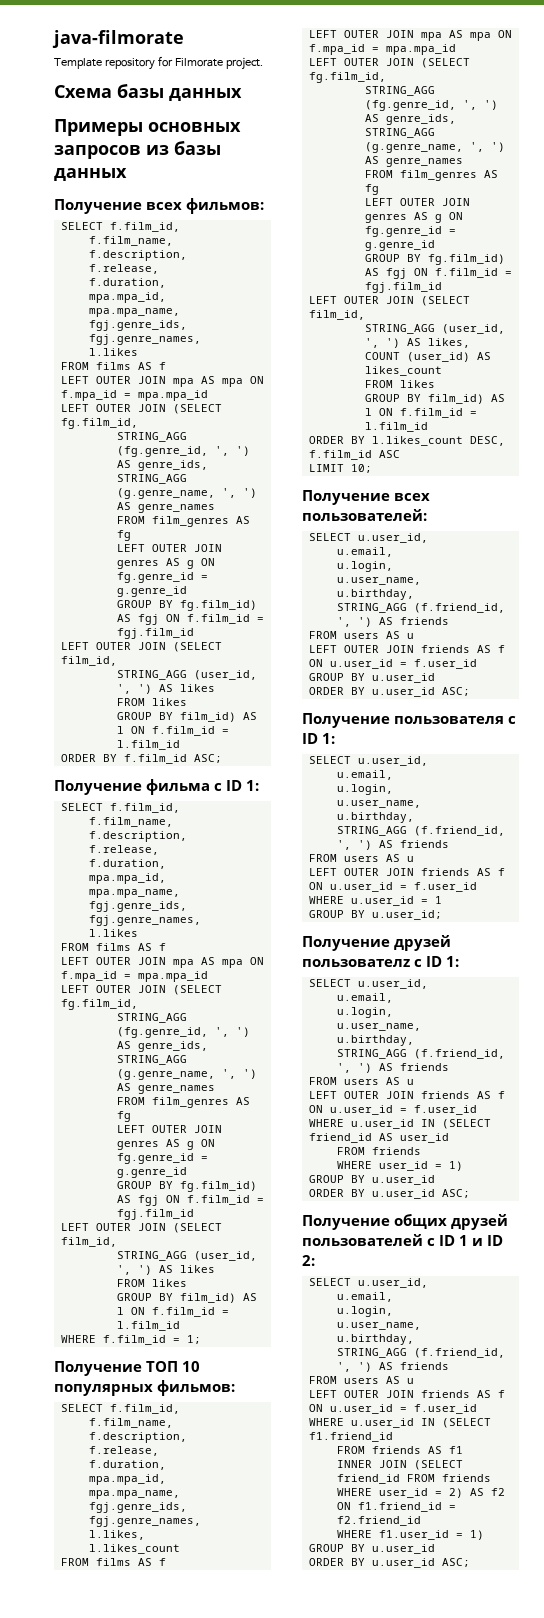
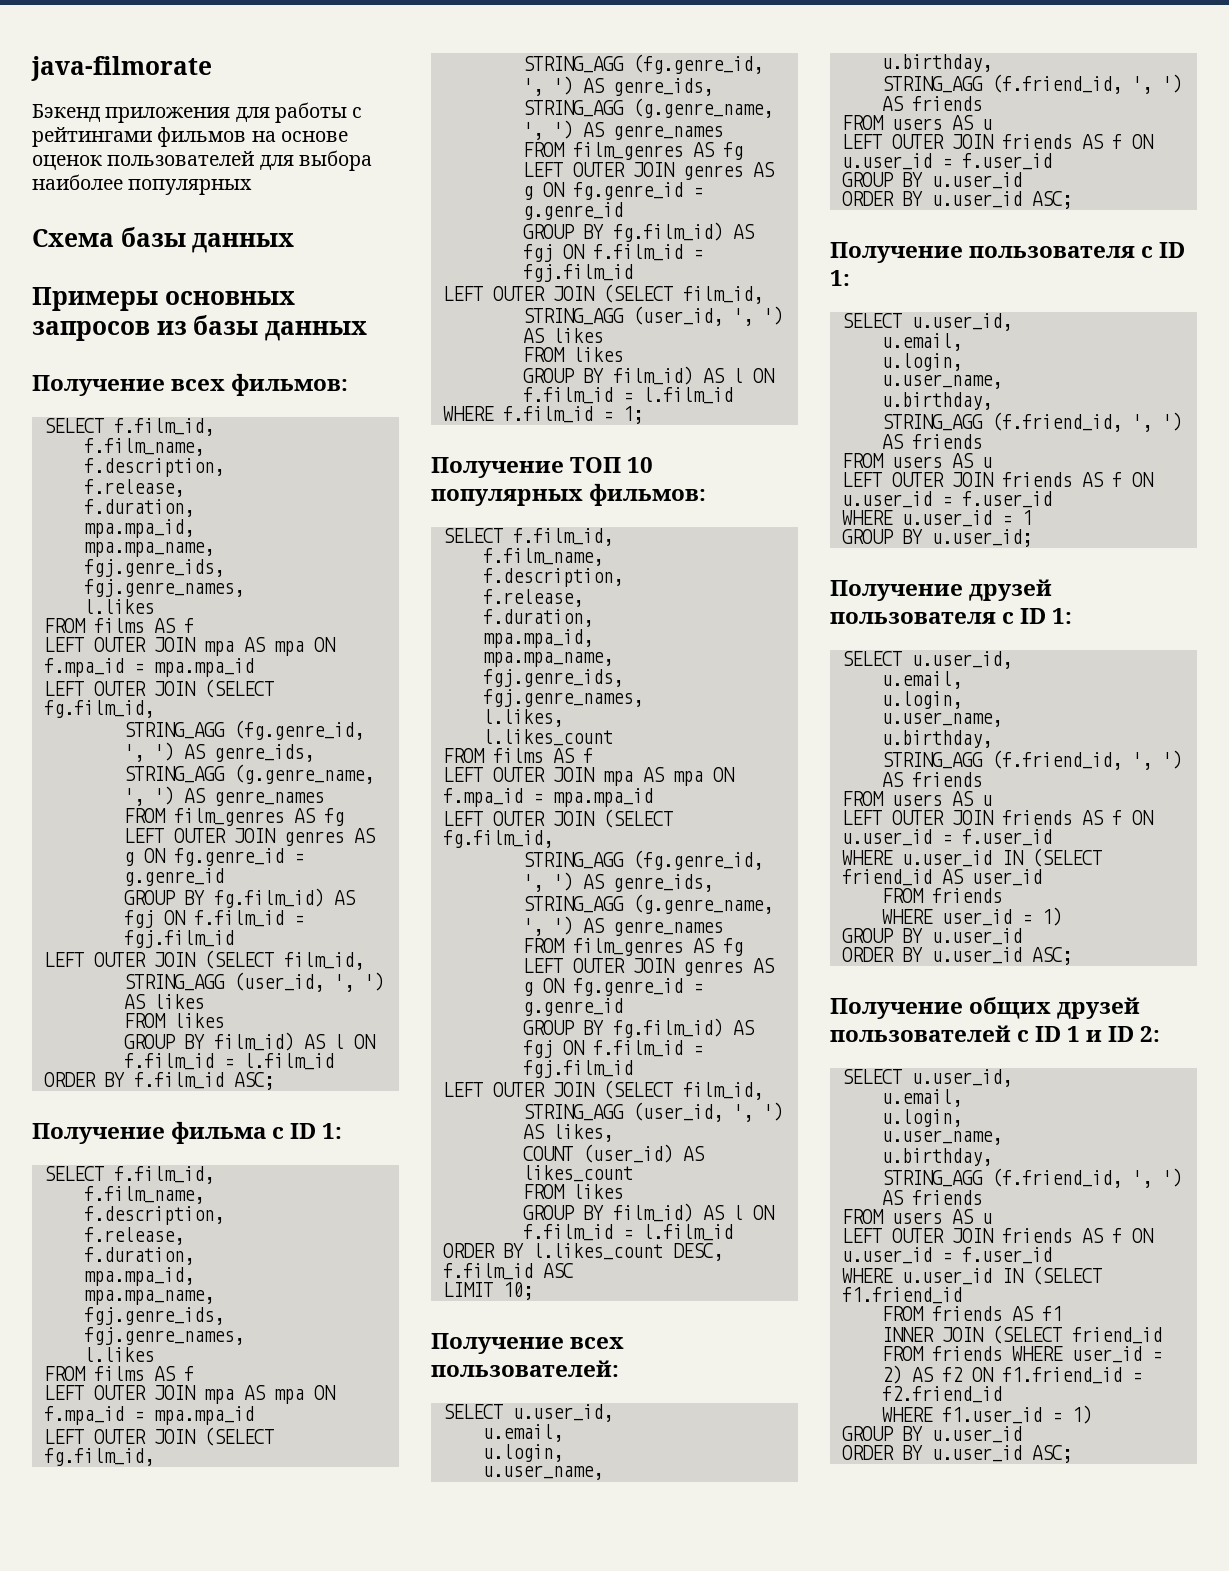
[54,56,263,70] Template repository for Filmorate project. -> [32,102,363,123] [32,127,348,147] [32,150,372,171] [32,174,253,195] Бэкенд приложения для работы с рейтингами фильмов на основе оценок пользователей для выбора наиболее популярных
[302,959,410,967] пользователz -> [830,612,996,624] пользователя

